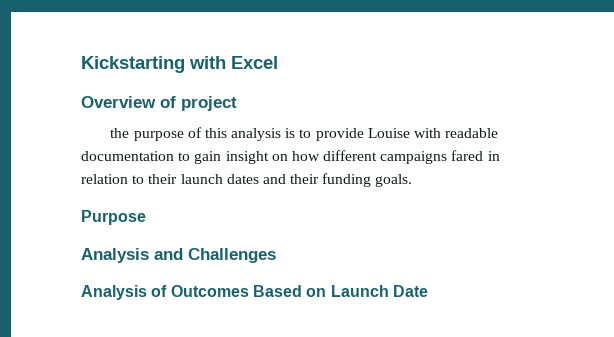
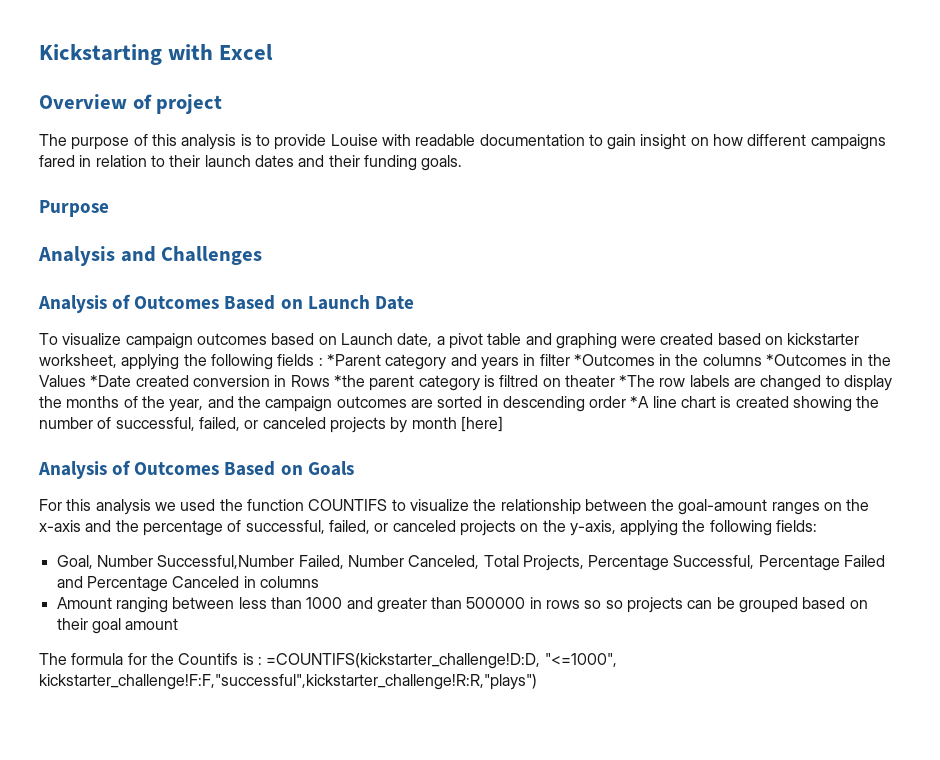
[110,128,130,138] the -> [39,134,67,146] The
(428, 291) none -> [39,333,860,349] [39,354,891,370] [39,375,893,391] [39,396,880,412] [39,416,503,433] [38,460,354,479] [39,499,870,515] [39,520,818,536] [56,555,886,571] [56,576,319,592] [56,597,868,613] [56,618,179,634] [39,653,617,669] [39,674,537,690] // To visualize campaign outcomes based on Launch date, a pivot table and graphing were created based on kickstarter worksheet, applying the following fields : *Parent category and years in filter *Outcomes in the columns *Outcomes in the Values *Date created conversion in Rows *the parent category is filtred on theater *The row labels are changed to display the months of the year, and the campaign outcomes are sorted in descending order *A line chart is created showing the number of successful, failed, or canceled projects by month [here] // Analysis of Outcomes Based on Goals // For this analysis we used the function COUNTIFS to visualize the relationship between the goal-amount ranges on the x-axis and the percentage of successful, failed, or canceled projects on the y-axis, applying the following fields: // Goal, Number Successful,Number Failed, Number Canceled, Total Projects, Percentage Successful, Percentage Failed and Percentage Canceled in columns // Amount ranging between less than 1000 and greater than 500000 in rows so so projects can be grouped based on their goal amount // The formula for the Countifs is : =COUNTIFS(kickstarter_challenge!D:D, "<=1000", kickstarter_challenge!F:F,"successful",kickstarter_challenge!R:R,"plays")

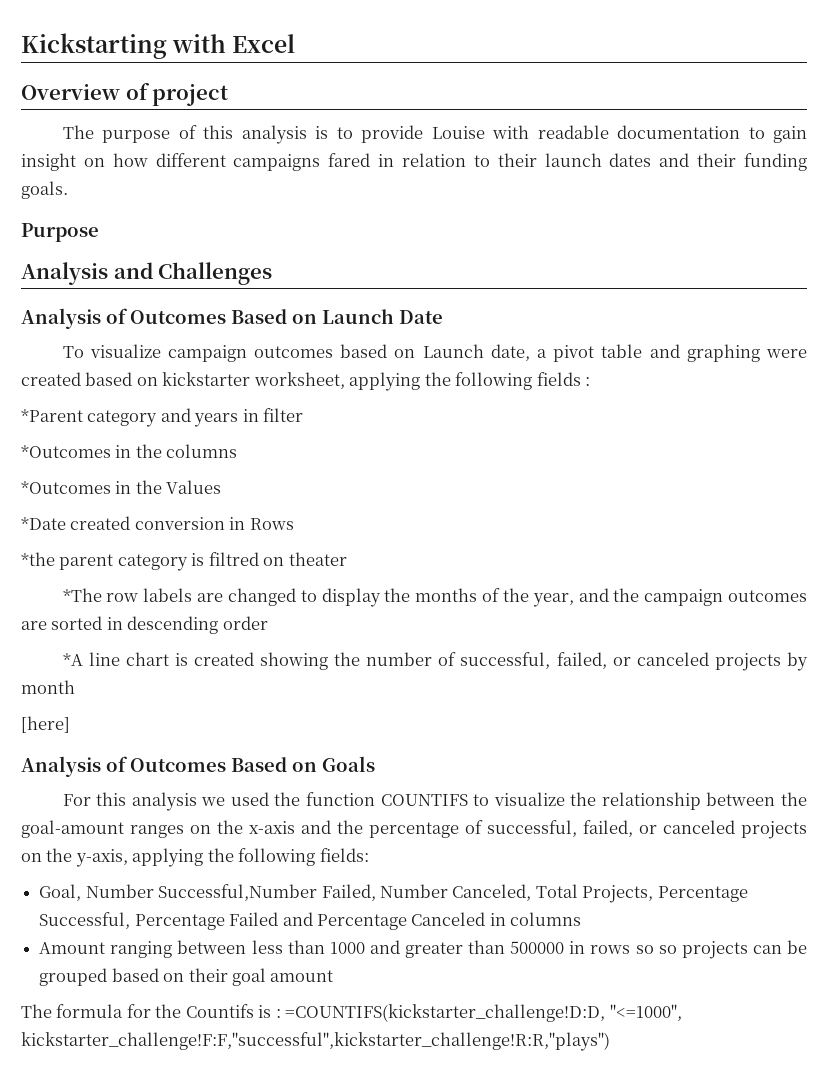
(323, 361) none -> (591, 381) //
(570, 360) none -> (304, 415) //
(762, 360) none -> (238, 451) //
(86, 381) none -> (222, 487) //
(330, 381) none -> (294, 524) //
(615, 381) none -> (347, 559) //
(627, 402) none -> (268, 623) //
(457, 423) none -> (75, 687) //

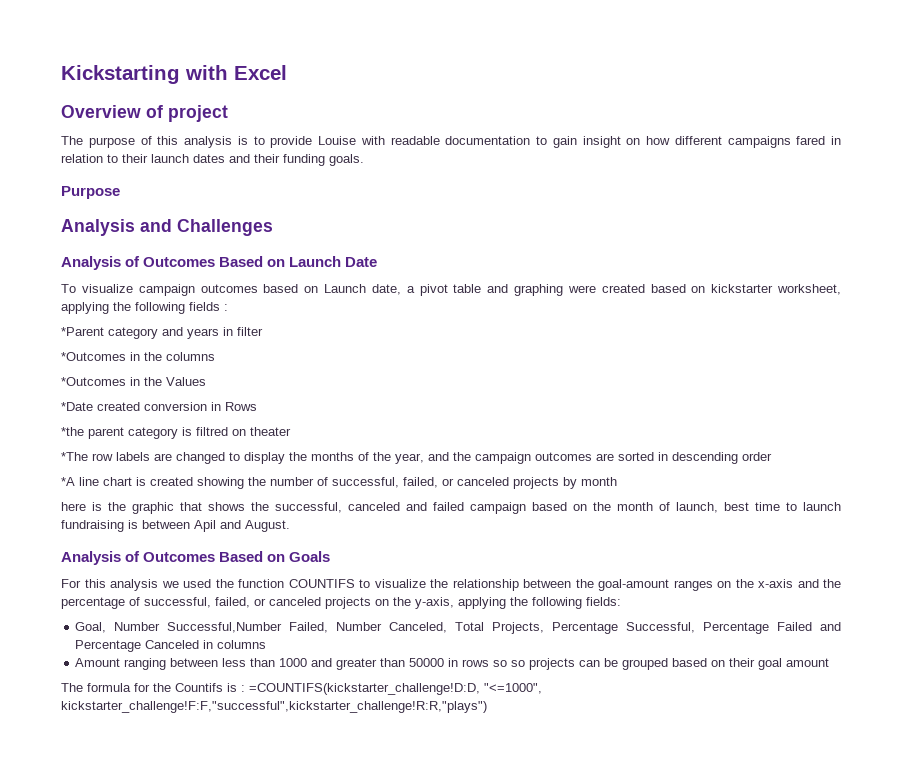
[21,716,70,733] [here] -> [61,502,841,514] [61,520,290,532] here is the graphic that shows the successful, canceled and failed campaign based on the month of launch, best time to launch fundraising is between Apil and August.
[510,941,565,954] 500000 -> [409,658,445,667] 50000

